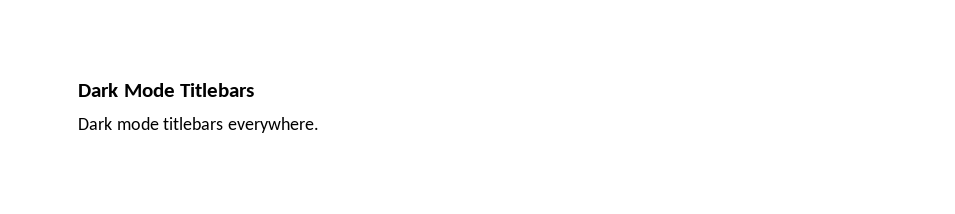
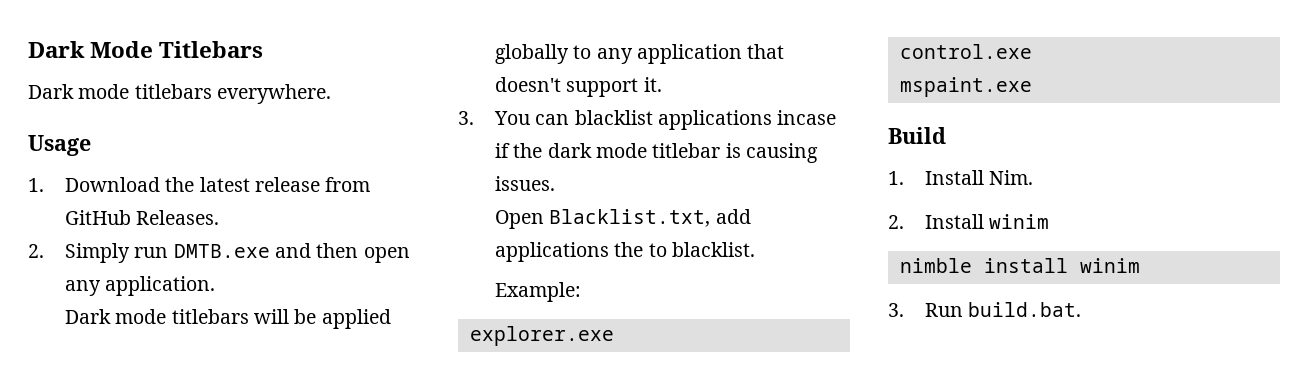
(320, 125) none -> [28,135,91,156] [28,177,371,192] [65,210,220,225] [28,243,410,263] [65,276,216,296] [65,309,391,329] [495,44,785,64] [495,77,662,97] [458,110,837,130] [495,143,818,163] [495,176,556,191] [495,209,751,229] [495,242,755,262] [495,282,582,302] [469,326,614,346] [899,44,1032,59] [899,77,1032,97] [888,127,946,144] [888,170,1034,185] [888,214,1050,229] [899,258,1140,273] [888,302,1082,317] // Usage // 1. Download the latest release from GitHub Releases. // 2. Simply run DMTB.exe and then open any application. // Dark mode titlebars will be applied globally to any application that doesn't support it. // 3. You can blacklist applications incase if the dark mode titlebar is causing issues. // Open Blacklist.txt, add applications the to blacklist. // Example: // explorer.exe // control.exe // mspaint.exe // Build // 1. Install Nim. // 2. Install winim // nimble install winim // 3. Run build.bat.

